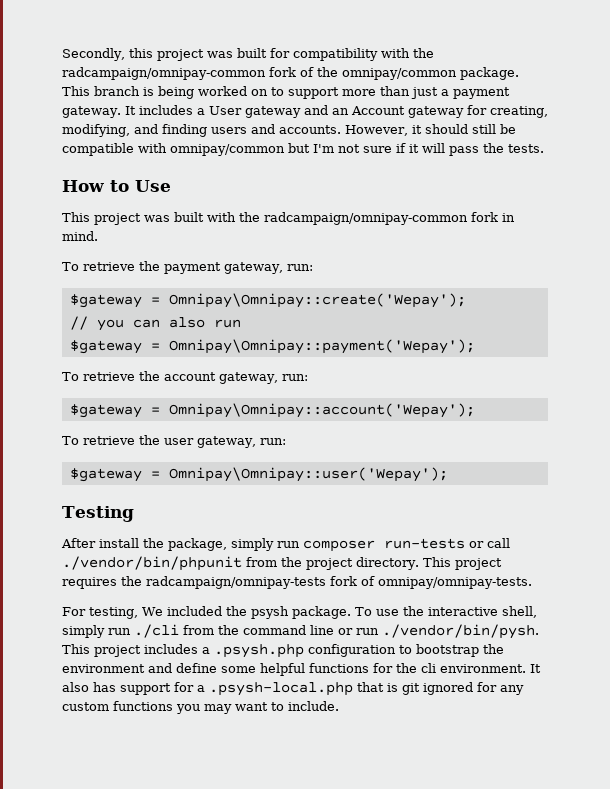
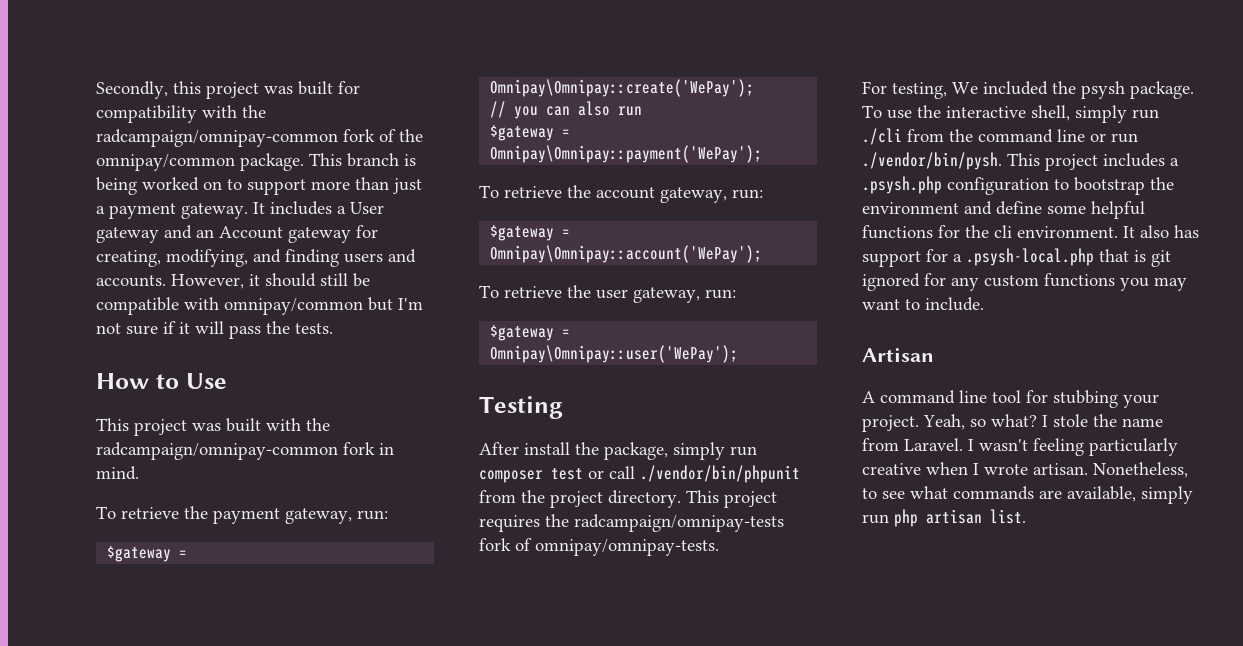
[168,293,466,308] Omnipay\Omnipay::create('Wepay'); -> [490,79,755,97] Omnipay\Omnipay::create('WePay');
[168,339,475,354] Omnipay\Omnipay::payment('Wepay'); -> [490,145,763,163] Omnipay\Omnipay::payment('WePay');
[168,403,475,418] Omnipay\Omnipay::account('Wepay'); -> [490,245,763,263] Omnipay\Omnipay::account('WePay');
[168,467,448,482] Omnipay\Omnipay::user('Wepay'); -> [490,345,739,363] Omnipay\Omnipay::user('WePay');
[384,538,465,549] run-tests -> [551,468,583,480] test
(339, 706) none -> [862,348,934,362] [862,390,1159,408] [862,414,1163,432] [862,438,1178,456] [862,462,1188,478] [862,486,1193,504] [862,509,1026,527] // Artisan // A command line tool for stubbing your project. Yeah, so what? I stole the name from Laravel. I wasn't feeling particularly creative when I wrote artisan. Nonetheless, to see what commands are available, simply run php artisan list.

